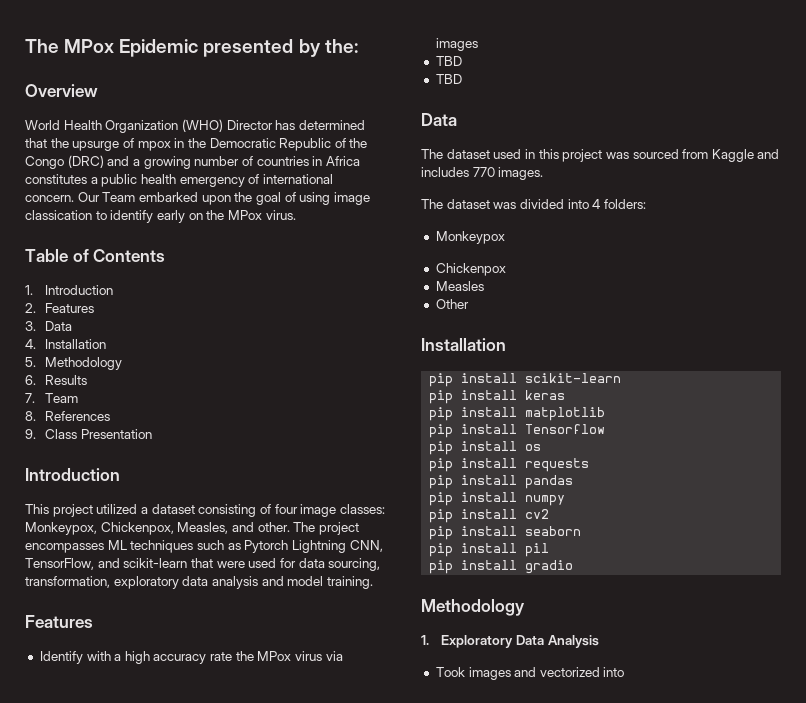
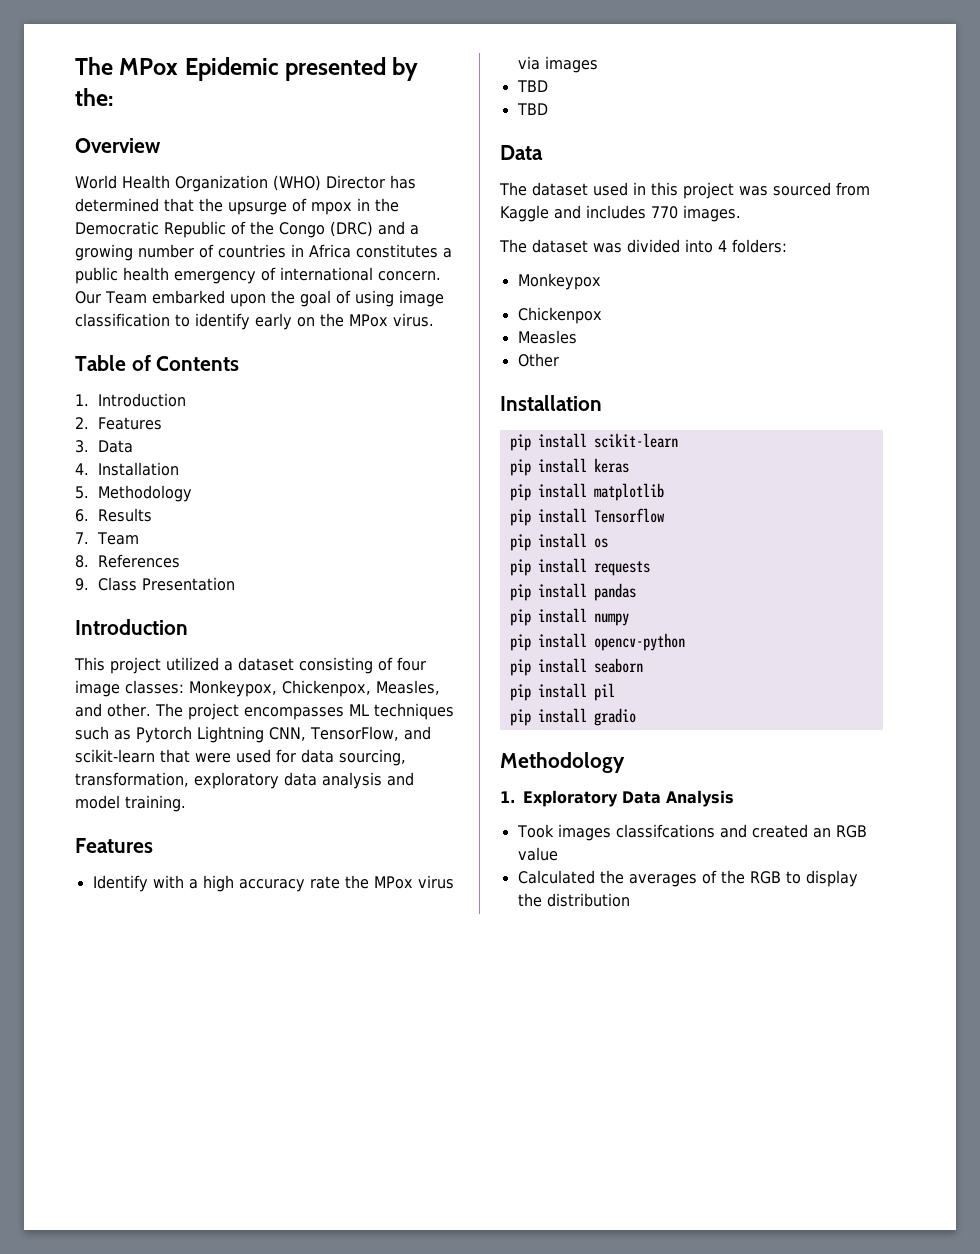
[25,210,92,220] classication -> [75,313,170,327] classification
[525,509,550,519] cv2 -> [593,633,685,651] opencv-python
[514,667,625,677] and vectorized into -> [615,824,867,838] [517,847,558,861] [517,870,858,887] [517,893,630,907] classifcations and created an RGB value // Calculated the averages of the RGB to display the distribution

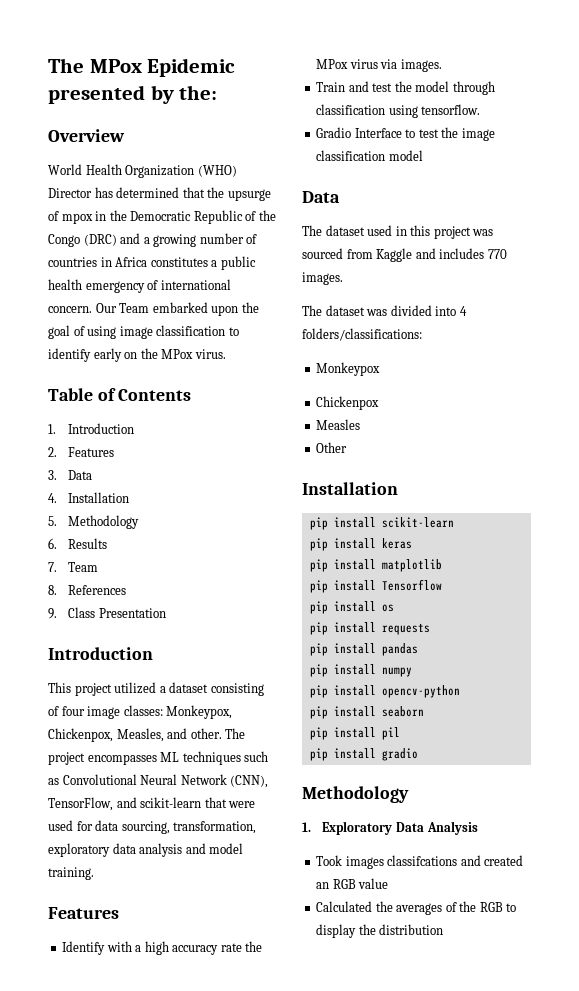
[136,726,306,743] Pytorch Lightning CNN, -> [62,774,269,788] Convolutional Neural Network (CNN),
[544,56,598,73] [516,80,548,92] [516,103,548,115] images // TBD // TBD -> [400,59,442,72] [316,81,495,95] [316,104,481,118] [316,127,495,141] [316,150,423,161] images. // Train and test the model through classification using tensorflow. // Gradio Interface to test the image classification model
[732,239,787,253] folders: -> [302,328,422,341] folders/classifications:

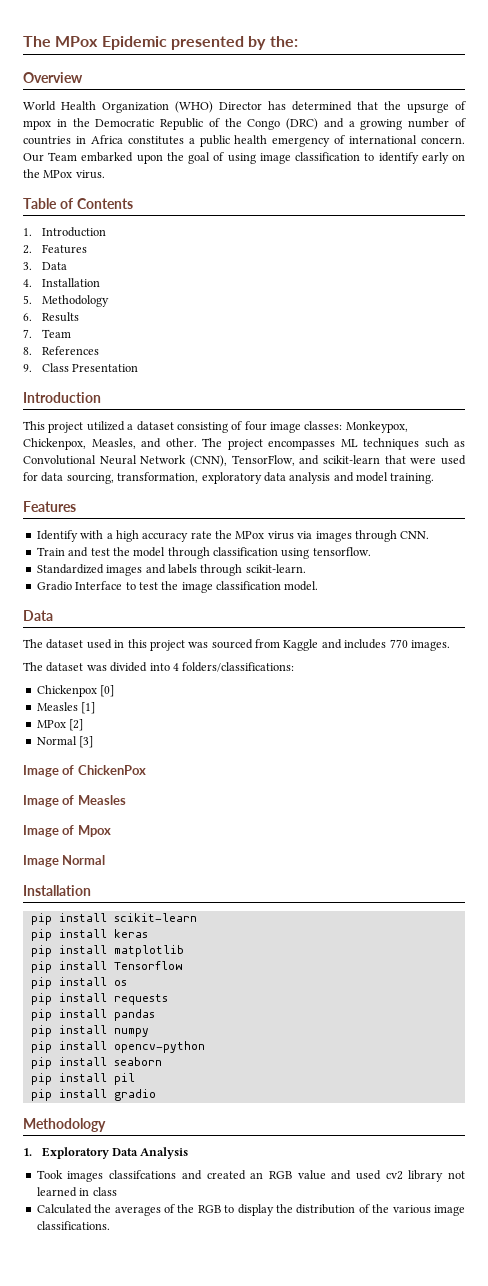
[400,59,442,72] images. -> [315,530,430,542] images through CNN.
(481, 109) none -> [36,564,306,576] // Standardized images and labels through scikit-learn.
[388,150,423,161] model -> [284,581,319,591] model.
[316,362,381,376] // Monkeypox -> (295, 667) none
[316,419,361,430] [316,442,348,453] // Measles // Other -> [100,685,115,697] [36,702,96,714] [36,719,84,731] [36,736,94,748] [23,765,146,777] [23,795,126,807] [23,825,111,837] [23,855,106,867] [0] // Measles [1] // MPox [2] // Normal [3] // Image of ChickenPox // Image of Measles // Image of Mpox // Image Normal
(389, 883) none -> [331,1170,465,1182] [36,1187,117,1197] and used cv2 library not learned in class
(444, 929) none -> [358,1204,465,1216] [36,1221,110,1230] of the various image classifications.

